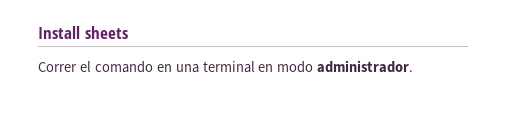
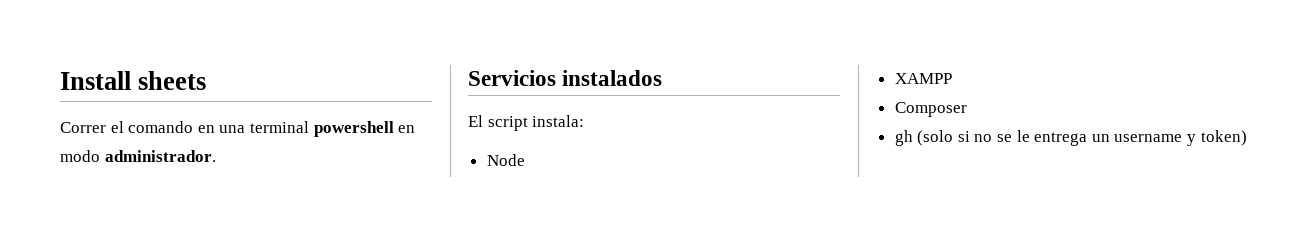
(255, 67) none -> [313,121,394,137] powershell
(414, 66) none -> [468,70,663,86] [468,115,585,131] [486,154,525,166] [894,73,952,84] [894,102,967,117] [894,130,1247,146] // Servicios instalados // El script instala: // Node // XAMPP // Composer // gh (solo si no se le entrega un username y token)

